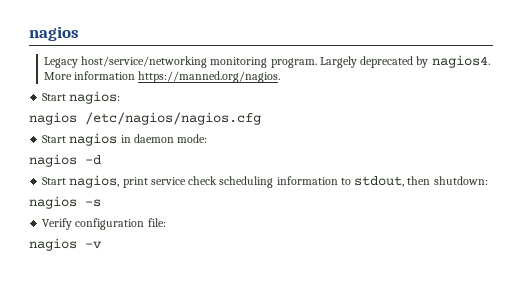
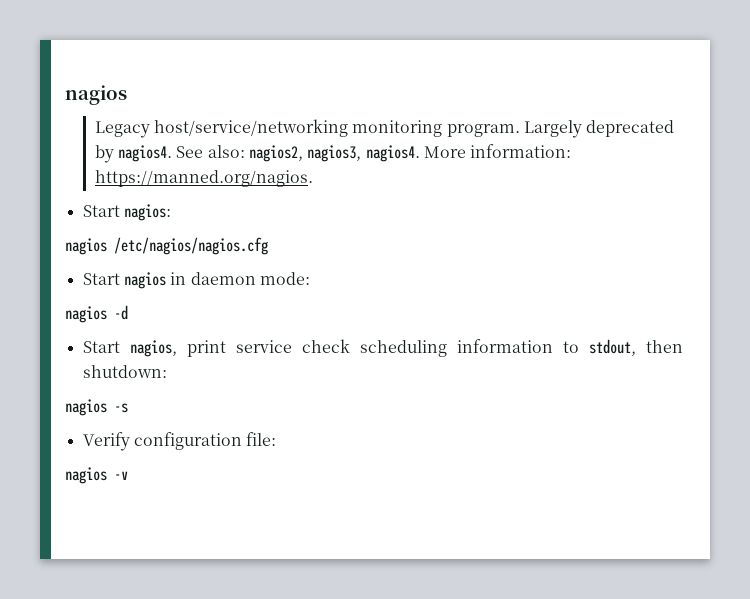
[43,71,136,80] More information -> [176,144,572,162] See also: nagios2, nagios3, nagios4. More information:

